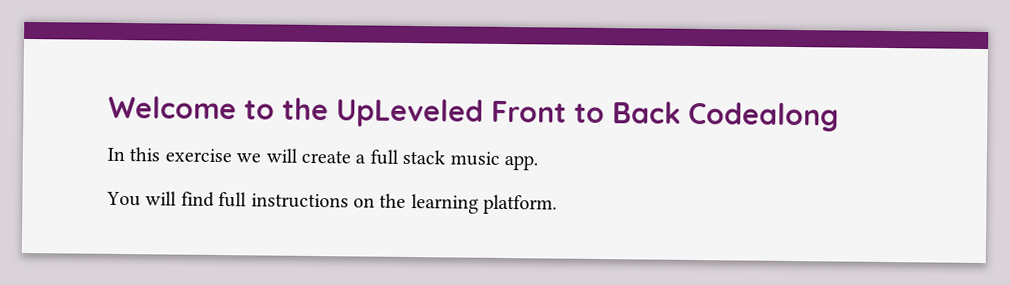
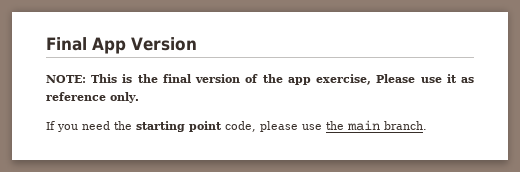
[108,95,839,132] [107,147,538,171] [106,191,558,215] Welcome to the UpLeveled Front to Back Codealong // In this exercise we will create a full stack music app. // You will find full instructions on the learning platform. -> [46,37,197,54] [46,74,474,85] [46,92,139,103] [46,120,427,132] Final App Version // NOTE: This is the final version of the app exercise, Please use it as reference only. // If you need the starting point code, please use the main branch.

